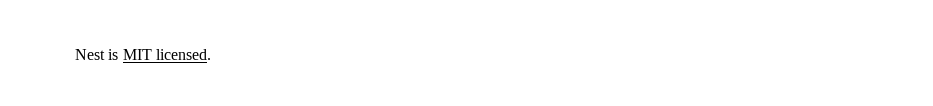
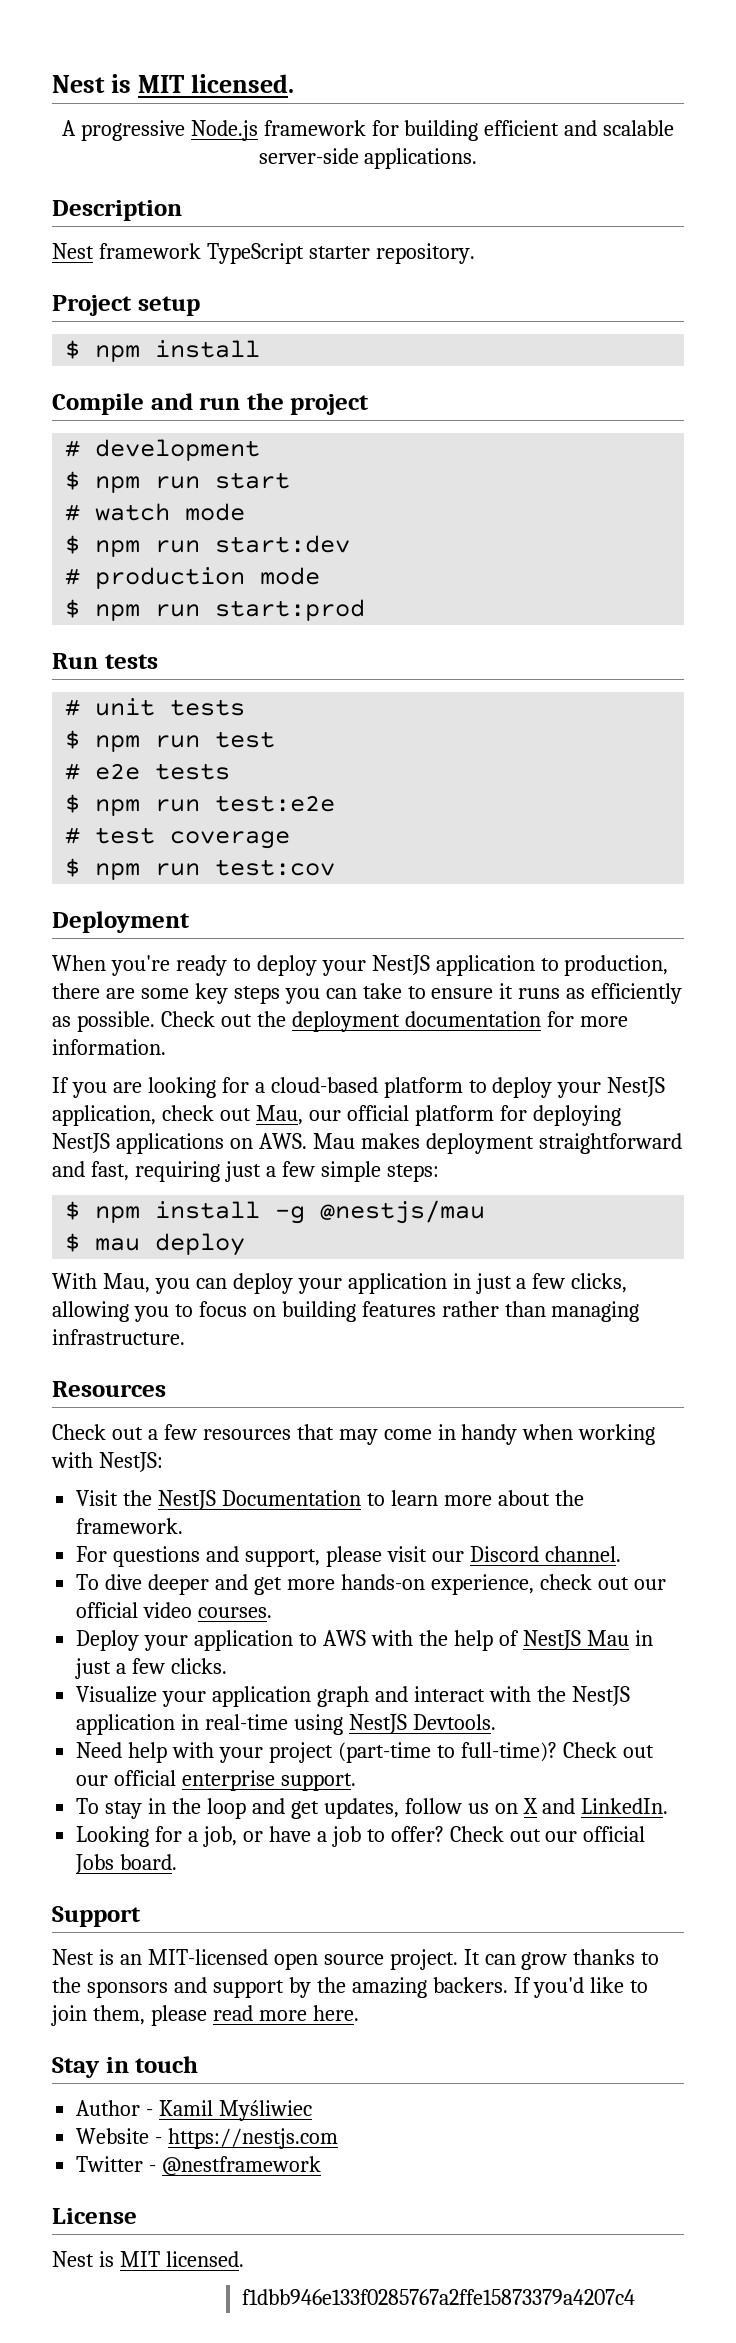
[75,49,211,60] Nest is MIT licensed. -> [52,74,294,93] [61,120,675,141] [258,148,478,169] [52,200,182,221] [52,243,475,264] [52,295,200,316] [65,340,261,362] [52,393,370,415] [65,439,261,461] [65,471,291,493] [65,503,246,521] [65,535,351,557] [65,567,321,589] [65,599,366,621] [52,653,158,669] [65,698,246,716] [65,730,276,752] [65,763,231,780] [65,794,336,816] [65,827,291,849] [65,858,336,880] [52,911,190,933] [52,955,669,976] [52,983,683,1004] [52,1011,628,1032] [52,1039,166,1055] [52,1077,666,1098] [52,1105,621,1126] [52,1133,682,1154] [52,1161,439,1182] [65,1200,486,1224] [65,1233,246,1256] [52,1273,628,1294] [52,1301,640,1322] [52,1329,185,1345] [52,1381,166,1397] [52,1424,656,1445] [51,1452,163,1472] [76,1490,584,1510] [76,1518,184,1534] [76,1546,621,1567] [76,1574,666,1595] [76,1602,273,1618] [76,1630,653,1651] [75,1658,228,1679] [76,1686,630,1707] [76,1714,496,1735] [76,1742,654,1763] [76,1770,357,1791] [76,1798,669,1819] [76,1826,646,1847] [75,1854,178,1874] [52,1906,141,1927] [52,1949,660,1970] [52,1977,649,1998] [51,2005,359,2026] [52,2056,199,2078] [76,2100,313,2121] [76,2128,339,2149] [76,2156,322,2176] [52,2208,137,2224] [52,2251,244,2267] [241,2289,635,2305] Nest is MIT licensed. // A progressive Node.js framework for building efficient and scalable server-side applications. // Description // Nest framework TypeScript starter repository. // Project setup // $ npm install // Compile and run the project // # development // $ npm run start // # watch mode // $ npm run start:dev // # production mode // $ npm run start:prod // Run tests // # unit tests // $ npm run test // # e2e tests // $ npm run test:e2e // # test coverage // $ npm run test:cov // Deployment // When you're ready to deploy your NestJS application to production, there are some key steps you can take to ensure it runs as efficiently as possible. Check out the deployment documentation for more information. // If you are looking for a cloud-based platform to deploy your NestJS application, check out Mau, our official platform for deploying NestJS applications on AWS. Mau makes deployment straightforward and fast, requiring just a few simple steps: // $ npm install -g @nestjs/mau // $ mau deploy // With Mau, you can deploy your application in just a few clicks, allowing you to focus on building features rather than managing infrastructure. // Resources // Check out a few resources that may come in handy when working with NestJS: // Visit the NestJS Documentation to learn more about the framework. // For questions and support, please visit our Discord channel. // To dive deeper and get more hands-on experience, check out our official video courses. // Deploy your application to AWS with the help of NestJS Mau in just a few clicks. // Visualize your application graph and interact with the NestJS application in real-time using NestJS Devtools. // Need help with your project (part-time to full-time)? Check out our official enterprise support. // To stay in the loop and get updates, follow us on X and LinkedIn. // Looking for a job, or have a job to offer? Check out our official Jobs board. // Support // Nest is an MIT-licensed open source project. It can grow thanks to the sponsors and support by the amazing backers. If you'd like to join them, please read more here. // Stay in touch // Author - Kamil Myśliwiec // Website - https://nestjs.com // Twitter - @nestframework // License // Nest is MIT licensed. // f1dbb946e133f0285767a2ffe15873379a4207c4

